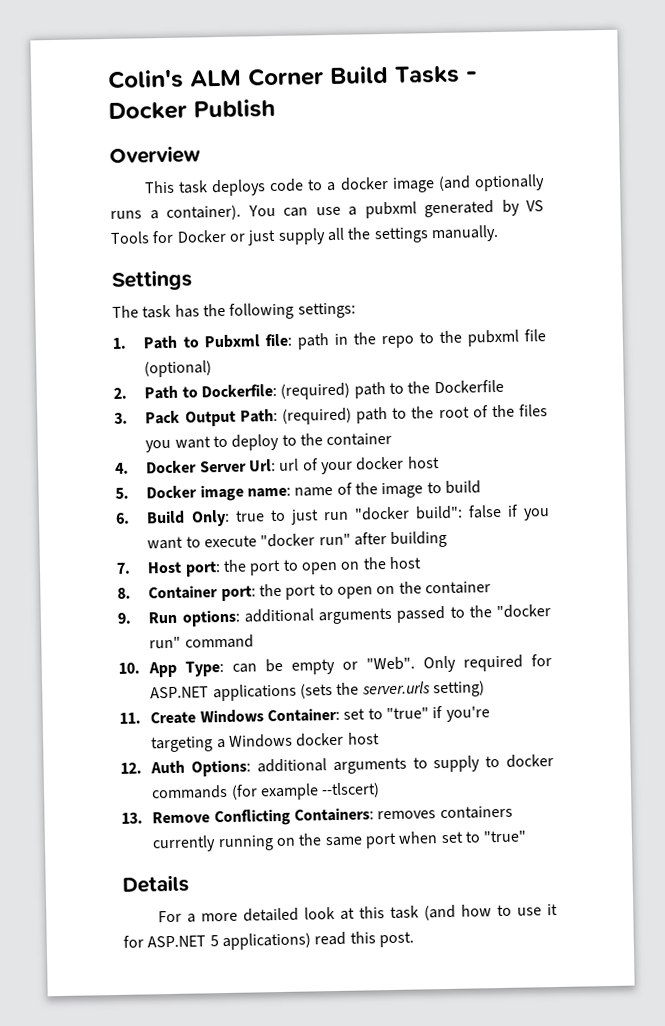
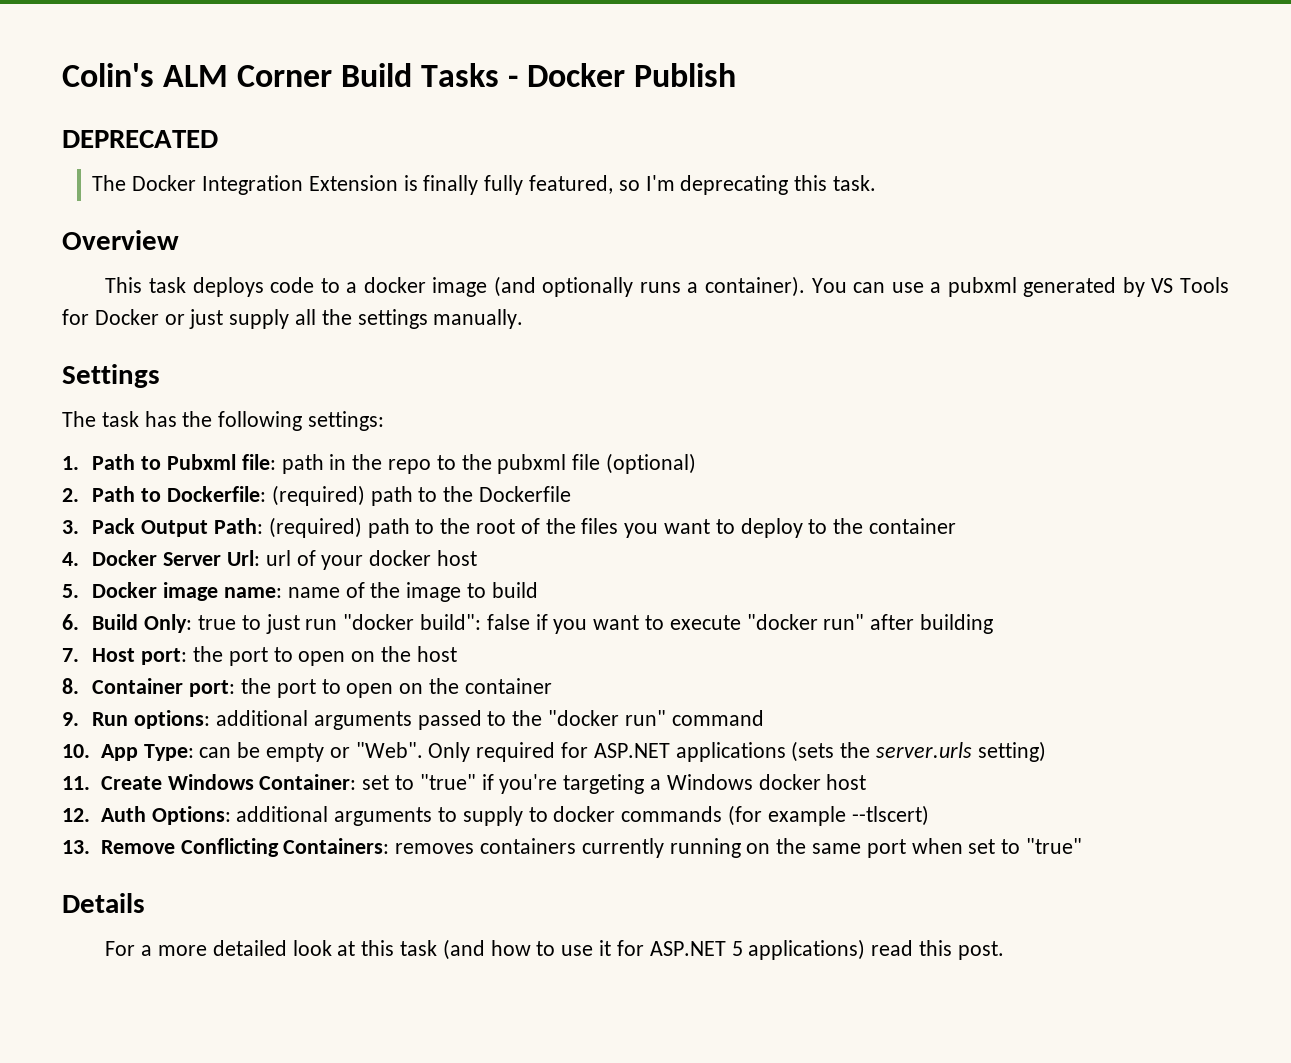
(275, 108) none -> [62,130,218,148] [92,175,877,195] // DEPRECATED // The Docker Integration Extension is finally fully featured, so I'm deprecating this task.

